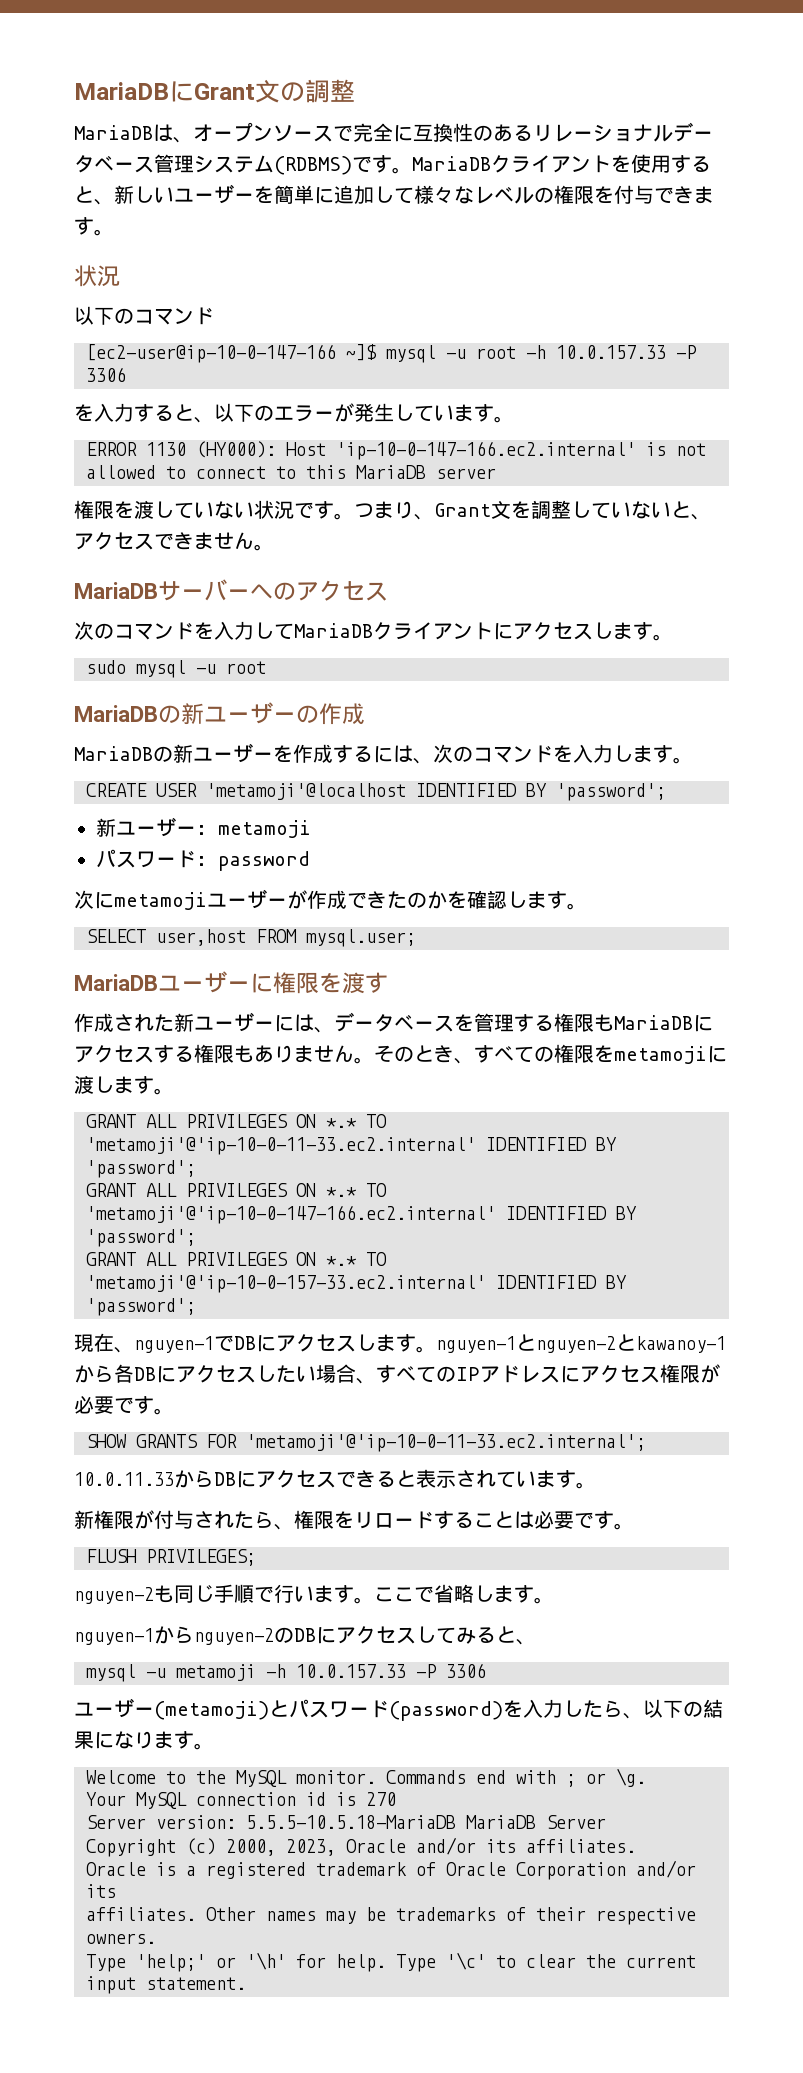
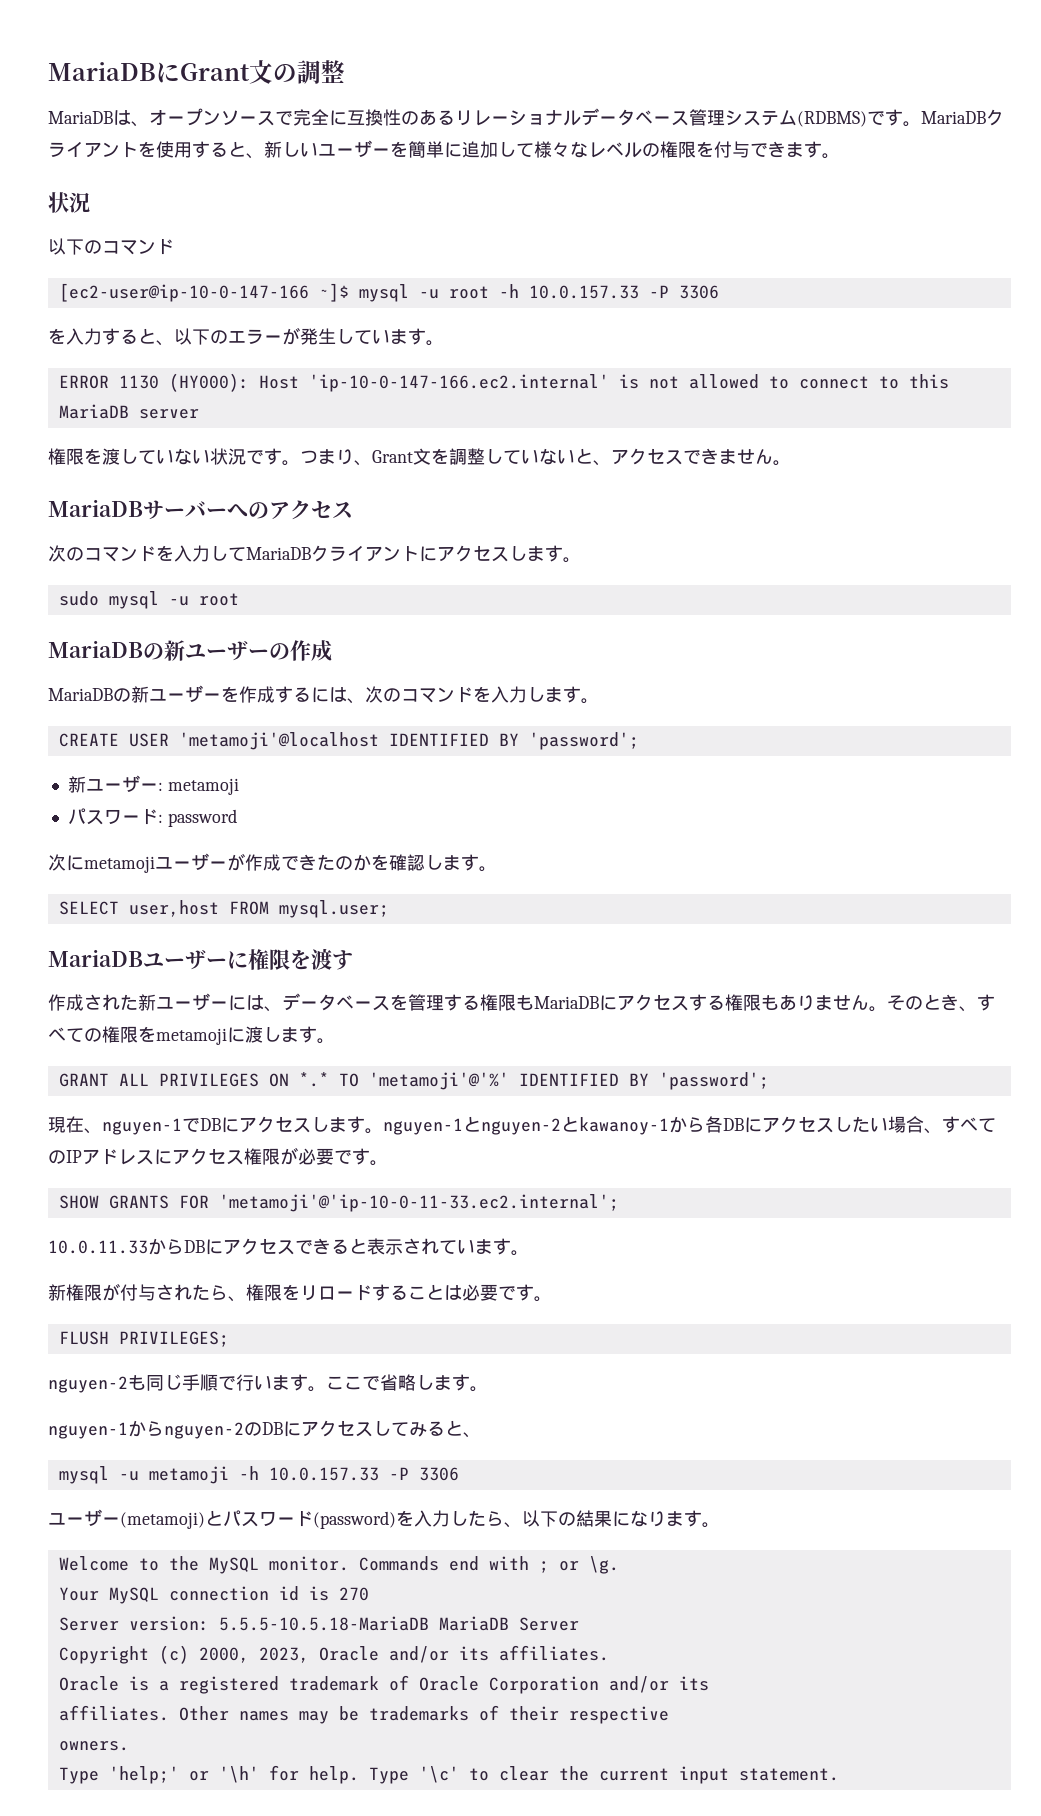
[86,1137,617,1155] [86,1160,196,1178] [86,1183,387,1197] [86,1205,637,1224] [86,1229,196,1247] [86,1252,387,1266] [86,1275,486,1293] 'metamoji'@'ip-10-0-11-33.ec2.internal' IDENTIFIED BY 'password'; // GRANT ALL PRIVILEGES ON *.* TO 'metamoji'@'ip-10-0-147-166.ec2.internal' IDENTIFIED BY 'password'; // GRANT ALL PRIVILEGES ON *.* TO 'metamoji'@'ip-10-0-157-33.ec2.internal' -> [368,1072,509,1090] 'metamoji'@'%'

